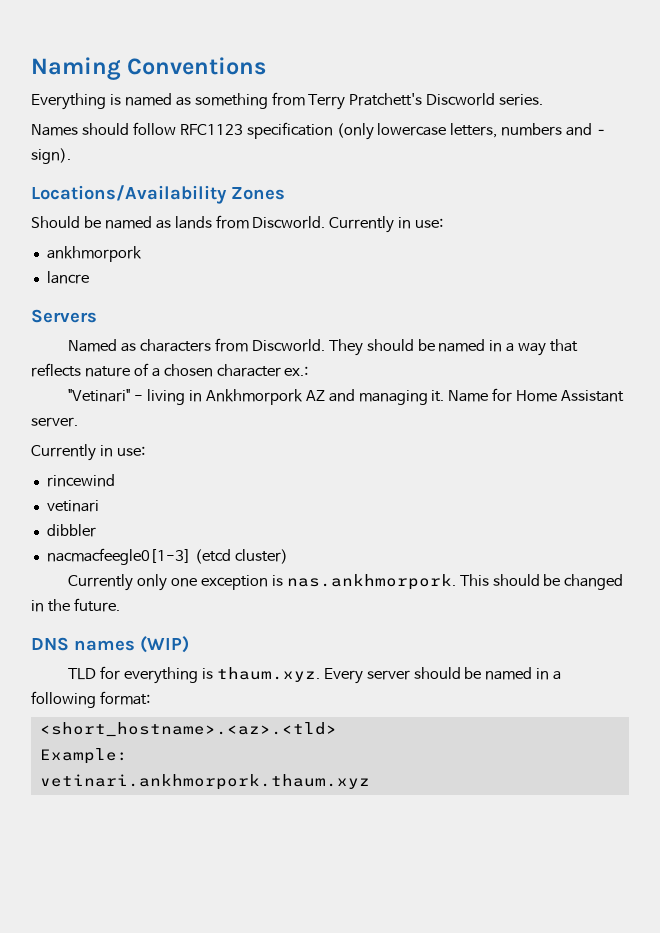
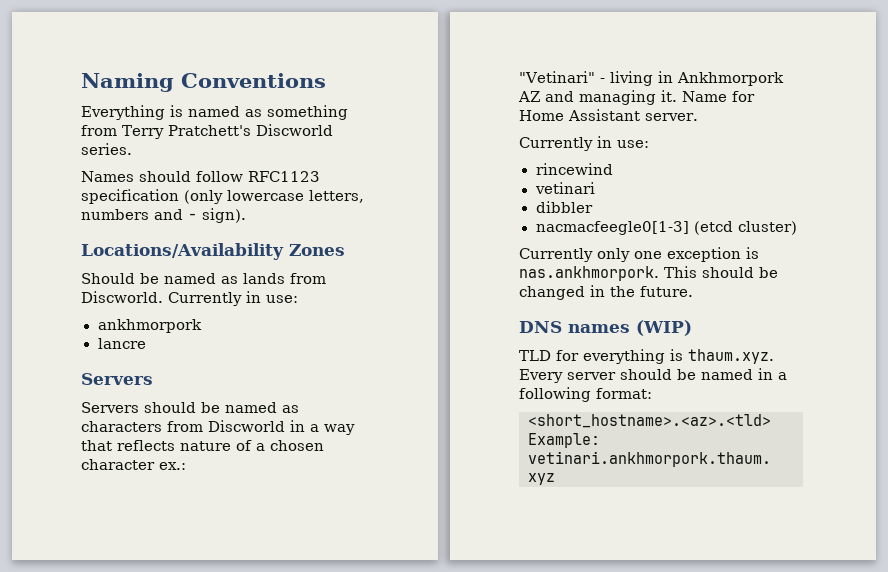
[68,338,486,356] Named as characters from Discworld. They should be named -> [81,402,299,413] [81,420,285,432] Servers should be named as characters from Discworld

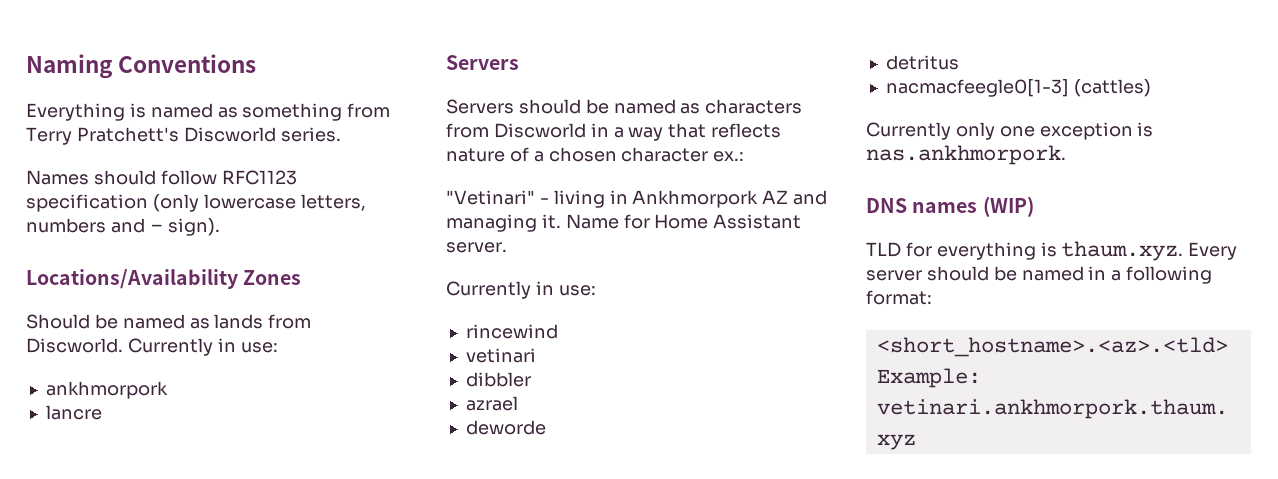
(593, 207) none -> [465,396,518,411] [465,420,546,435] [885,55,959,70] // azrael // deworde // detritus
[693,221,797,235] (etcd cluster) -> [1073,79,1151,97] (cattles)
[664,266,778,278] [519,285,693,300] This should be changed in the future. -> (1066, 155) none

